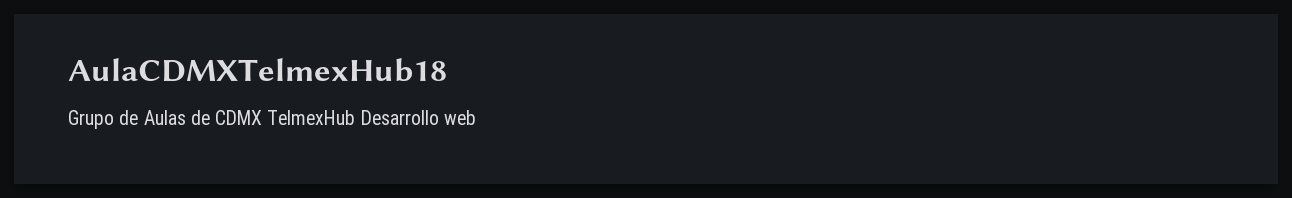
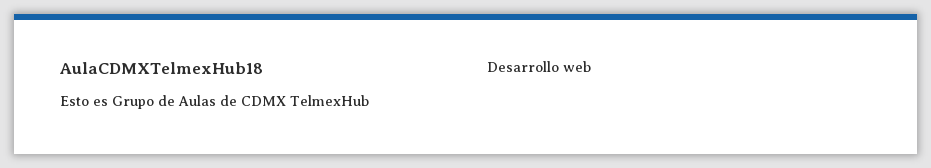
(447, 70) none -> [60,96,108,106] Esto es

